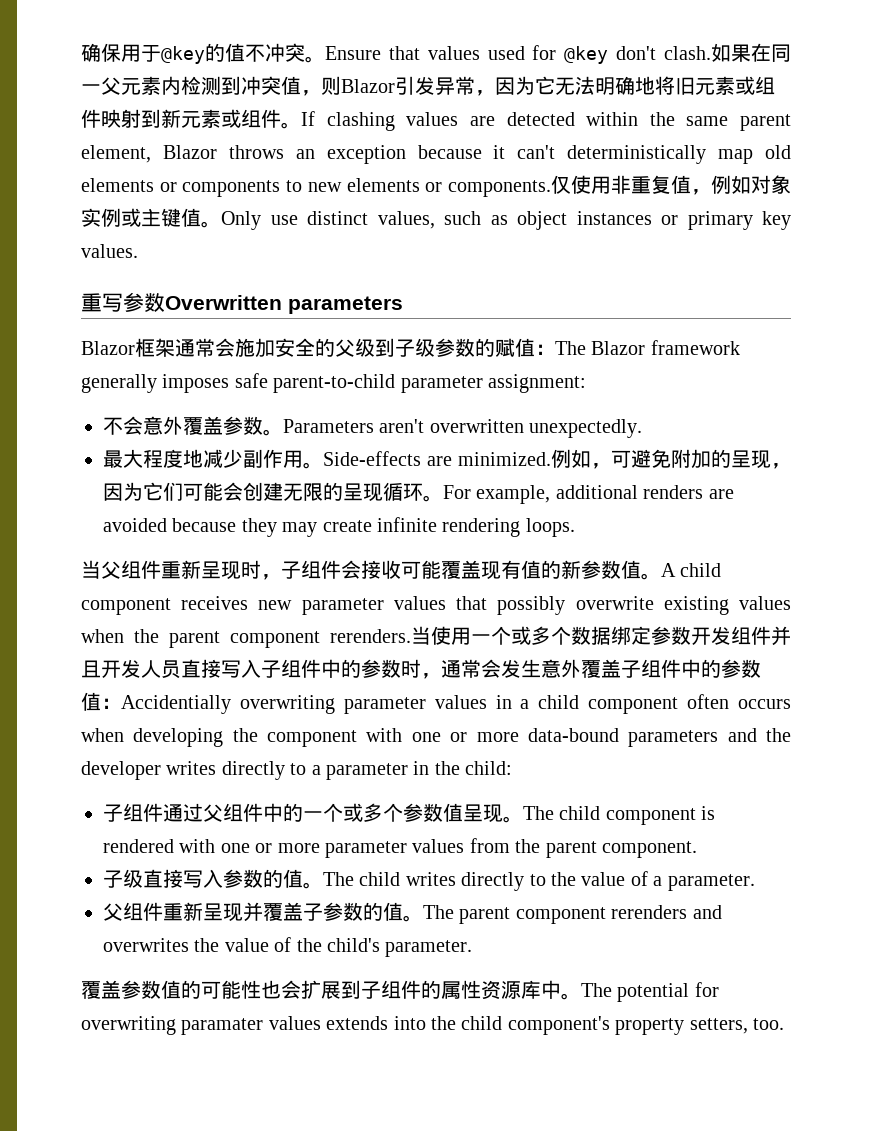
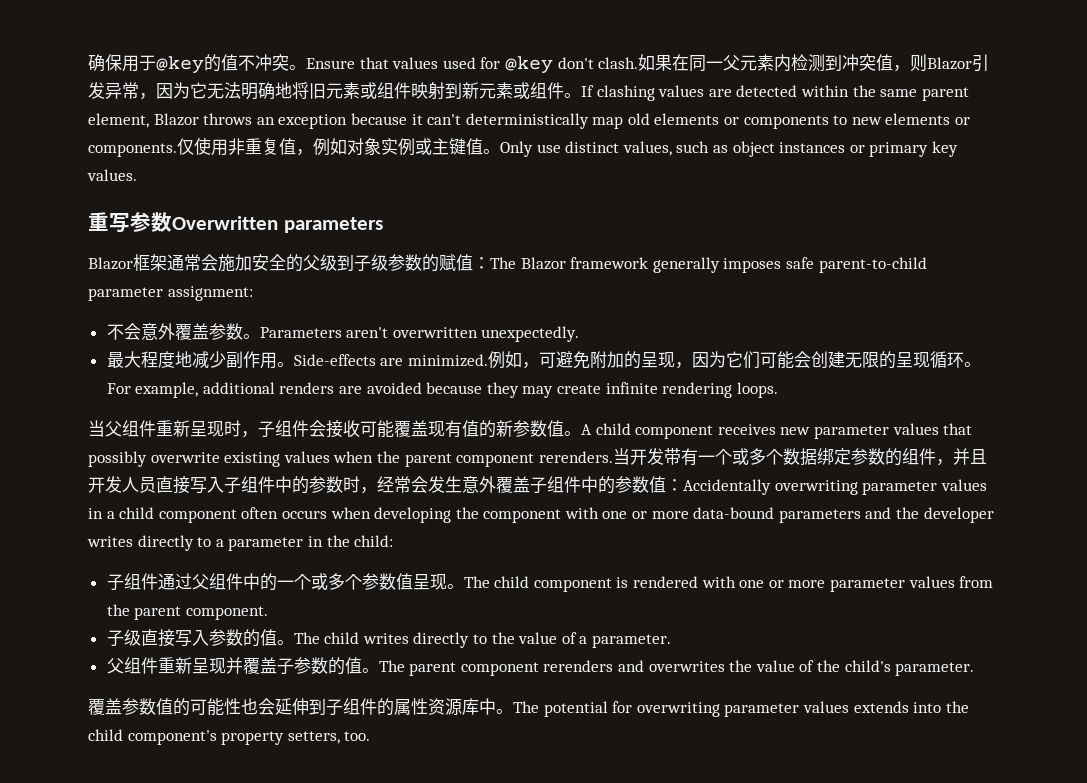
[431,626,471,645] 使用 -> [629,448,698,466] 开发带有
[691,626,771,645] 开发组件 -> [884,448,953,466] 的组件，
[441,660,461,678] 通 -> [377,476,394,493] 经
[121,695,231,714] Accidentially -> [683,479,771,495] Accidentally
[301,980,341,999] 扩展 -> [275,698,309,715] 延伸
[181,1018,264,1035] paramater -> [724,703,800,717] parameter

